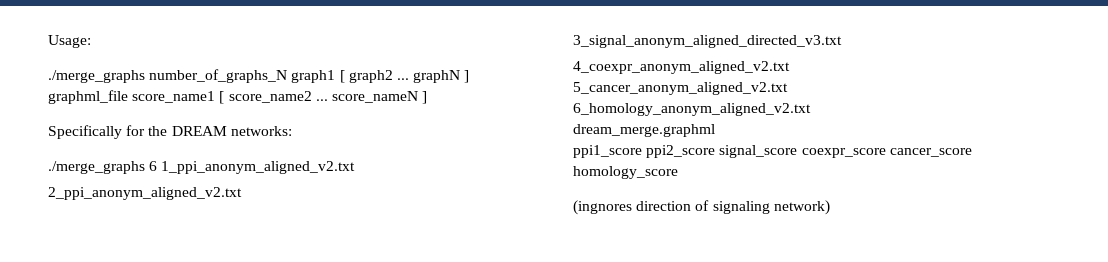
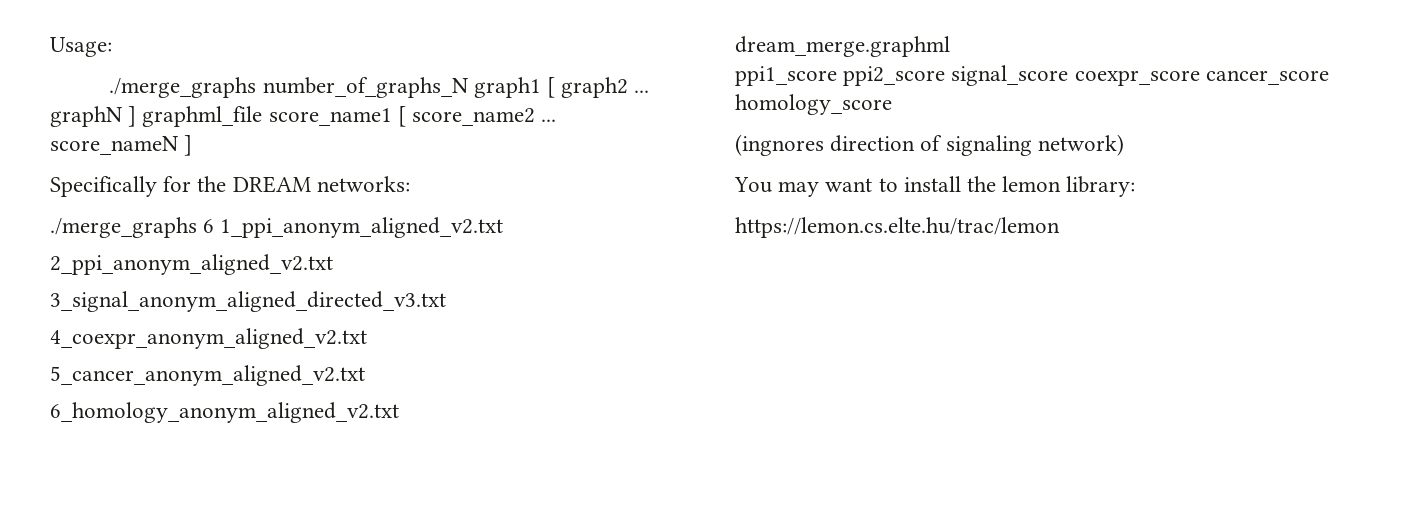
(830, 207) none -> [734,176,1136,197] [735,217,1060,238] // You may want to install the lemon library: // https://lemon.cs.elte.hu/trac/lemon

